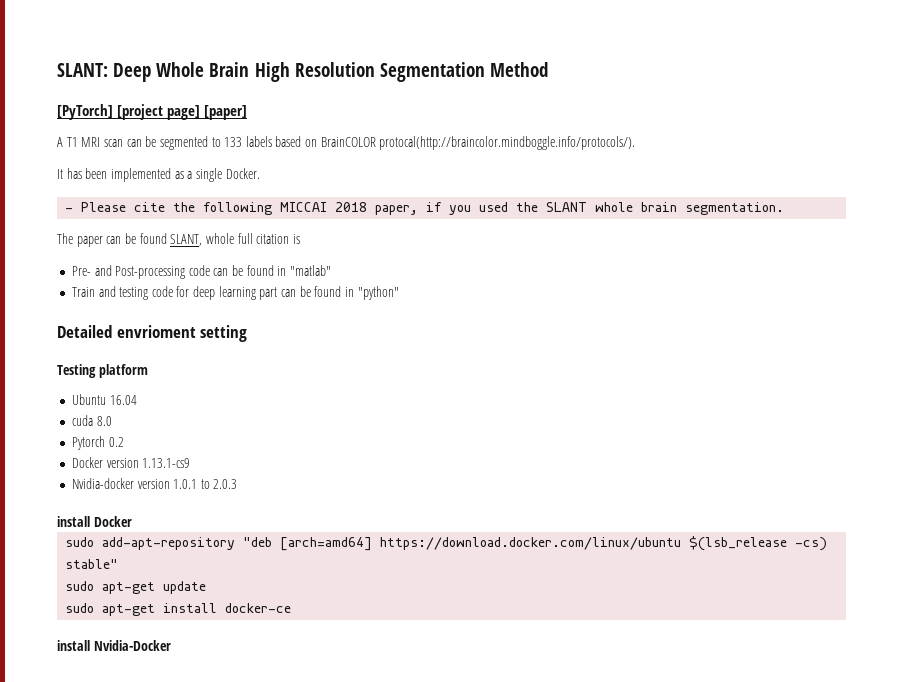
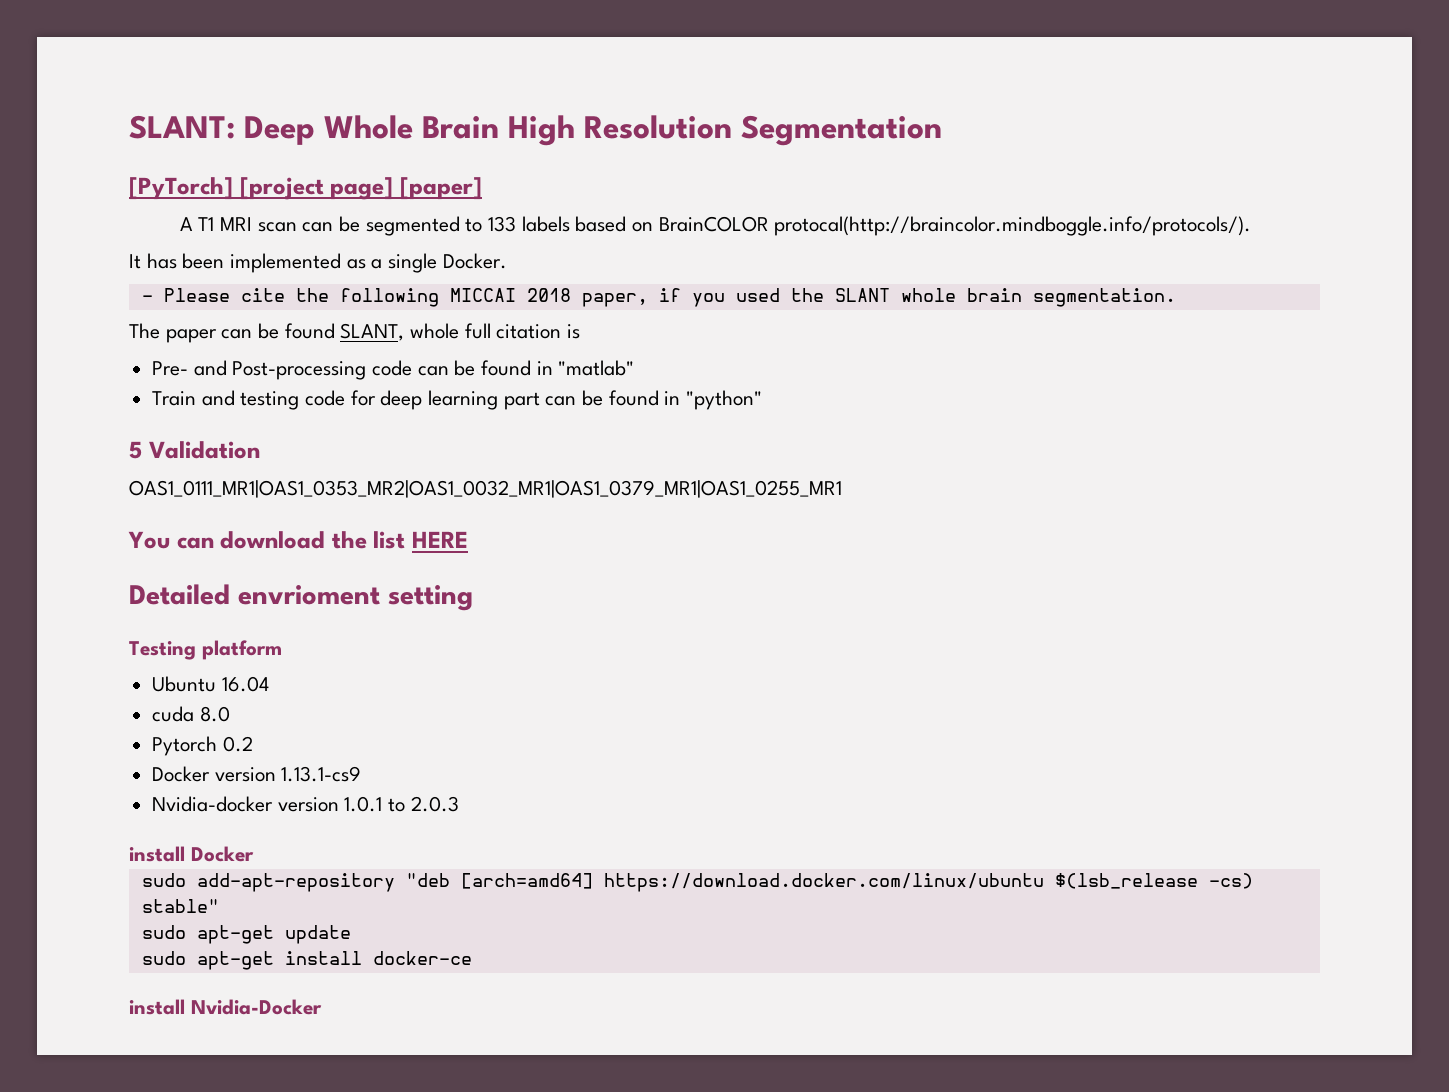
[489,62,548,77] Method -> (942, 130) none
(399, 293) none -> [129,441,260,459] [129,480,842,498] [128,531,469,549] // 5 Validation // OAS1_0111_MR1|OAS1_0353_MR2|OAS1_0032_MR1|OAS1_0379_MR1|OAS1_0255_MR1 // You can download the list HERE

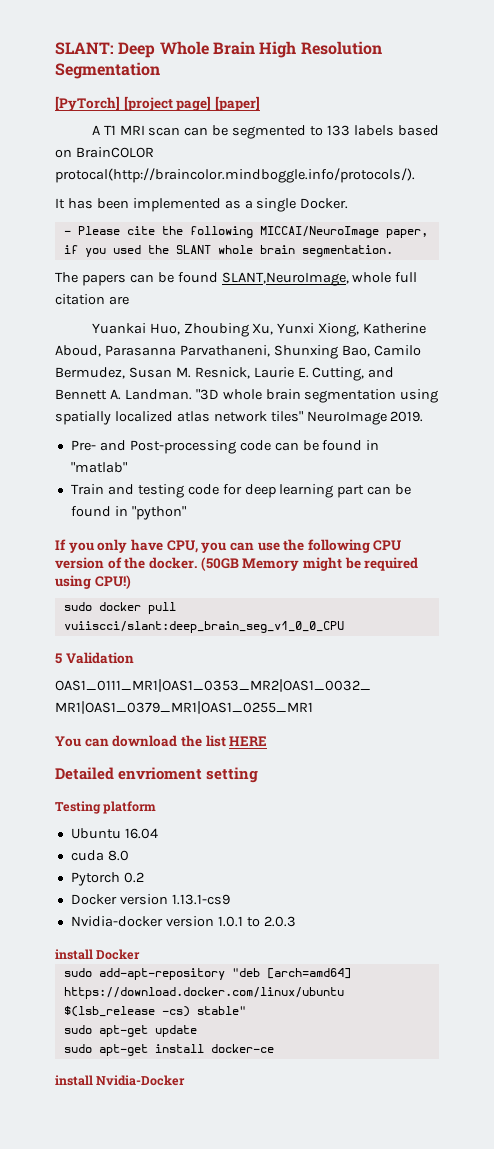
[449,288,571,302] MICCAI 2018 -> [259,226,379,238] MICCAI/NeuroImage
[165,323,405,343] paper can be found SLANT, -> [81,272,349,286] papers can be found SLANT,NeuroImage,
[567,324,581,339] is -> [108,296,129,305] [91,323,427,337] [55,345,421,359] [55,367,395,381] [55,389,439,403] [55,411,424,425] are // Yuankai Huo, Zhoubing Xu, Yunxi Xiong, Katherine Aboud, Parasanna Parvathaneni, Shunxing Bao, Camilo Bermudez, Susan M. Resnick, Laurie E. Cutting, and Bennett A. Landman. "3D whole brain segmentation using spatially localized atlas network tiles" NeuroImage 2019.
(763, 400) none -> [55,539,402,553] [55,557,419,571] [55,575,131,589] [63,602,176,614] [63,621,344,633] // If you only have CPU, you can use the following CPU version of the docker. (50GB Memory might be required using CPU!) // sudo docker pull vuiiscci/slant:deep_brain_seg_v1_0_0_CPU

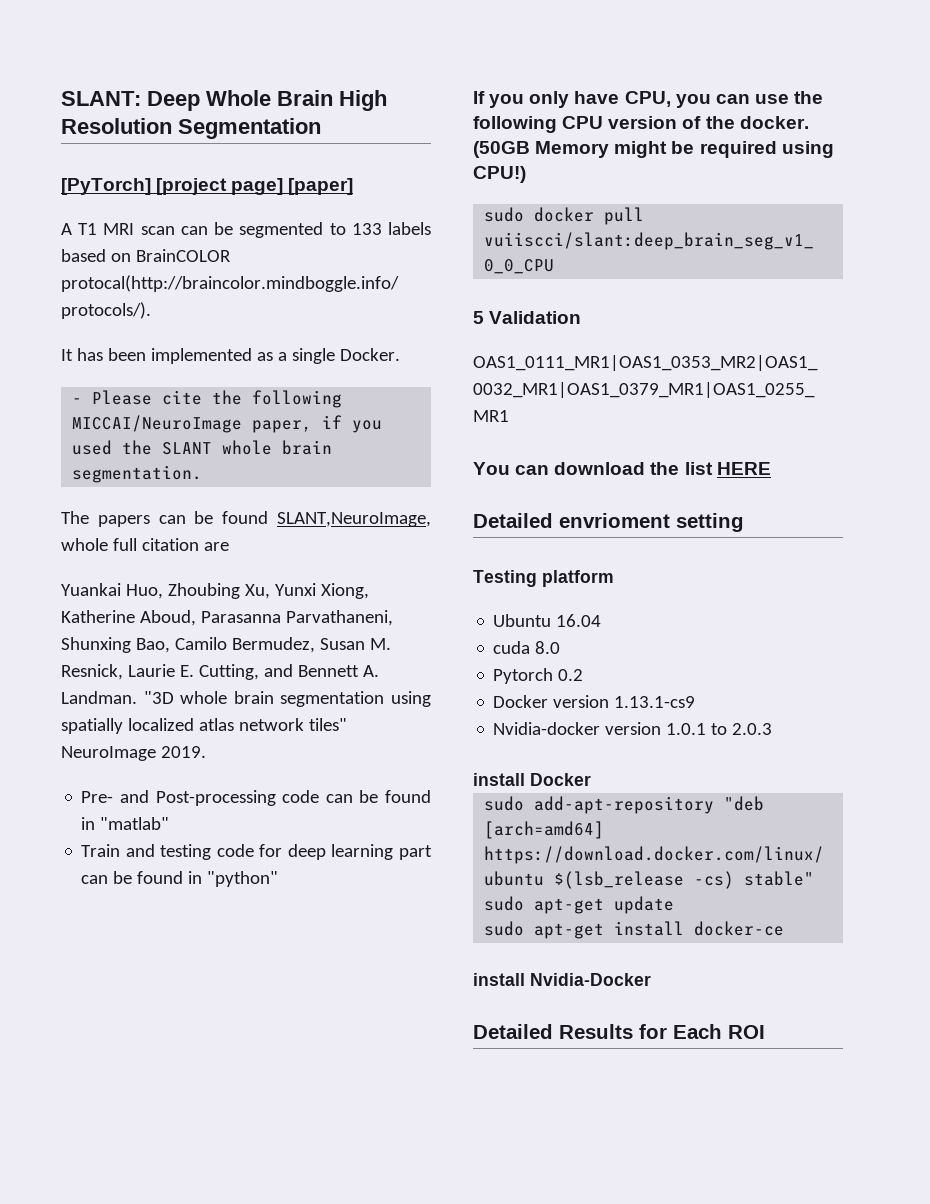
(186, 1080) none -> [473,1024,765,1039] // Detailed Results for Each ROI

